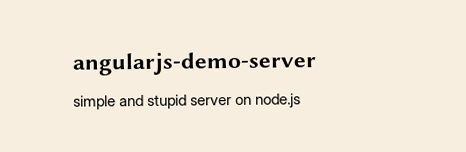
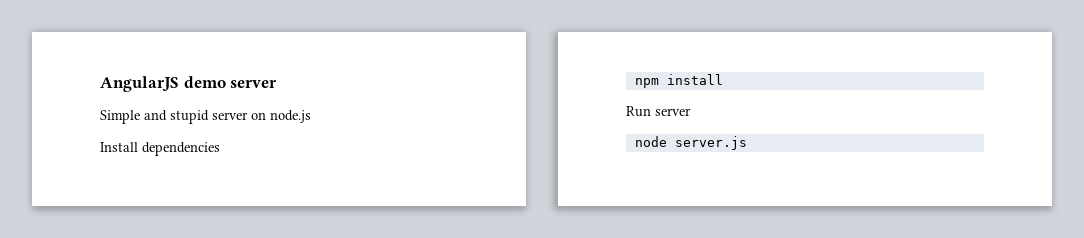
[72,51,316,76] [73,95,116,110] angularjs-demo-server // simple -> [100,76,278,92] [100,110,140,124] AngularJS demo server // Simple
(302, 101) none -> [100,142,220,156] [634,74,723,88] [626,106,691,117] [634,136,747,150] // Install dependencies // npm install // Run server // node server.js

